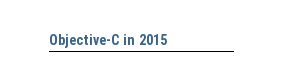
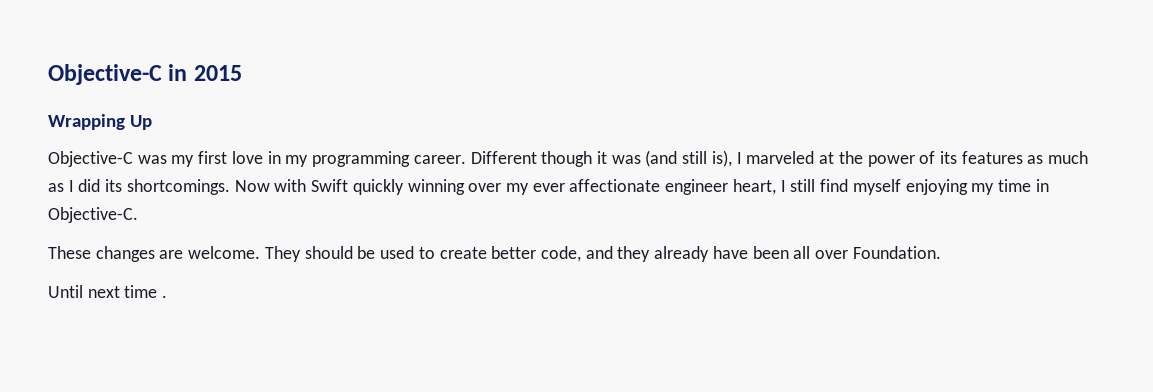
(167, 39) none -> [48,114,153,130] [48,150,1089,167] [48,179,1049,195] [48,207,138,223] [48,246,941,262] [48,285,168,298] // Wrapping Up // Objective-C was my first love in my programming career. Different though it was (and still is), I marveled at the power of its features as much as I did its shortcomings. Now with Swift quickly winning over my ever affectionate engineer heart, I still find myself enjoying my time in Objective-C. // These changes are welcome. They should be used to create better code, and they already have been all over Foundation. // Until next time .

